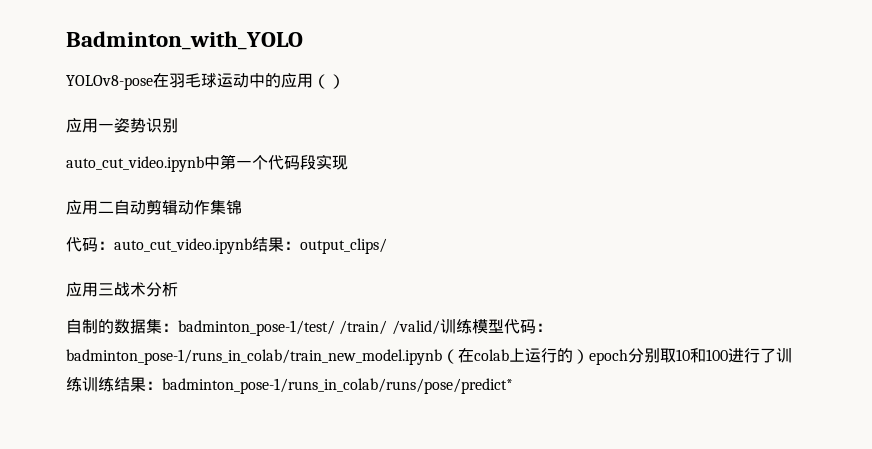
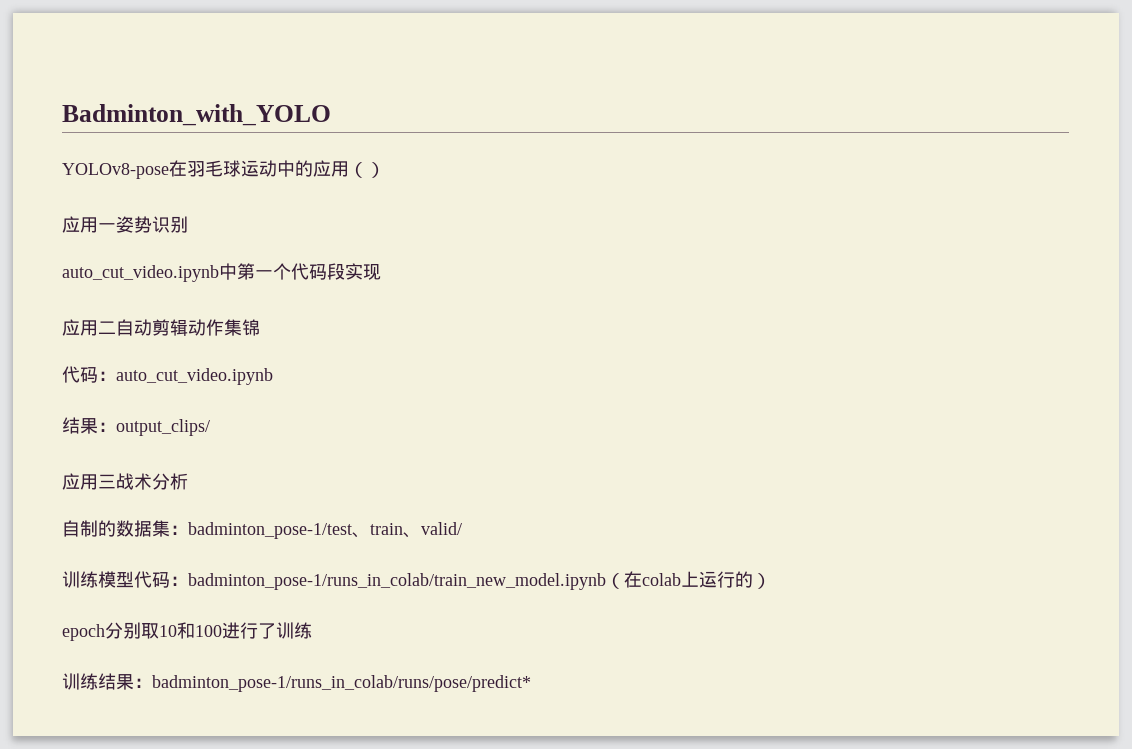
(252, 246) none -> (273, 376) //
[178,320,440,336] badminton_pose-1/test/ /train/ /valid/ -> [188,522,462,539] badminton_pose-1/test、train、valid/ //
(589, 356) none -> (771, 581) //
(82, 384) none -> (312, 630) //

